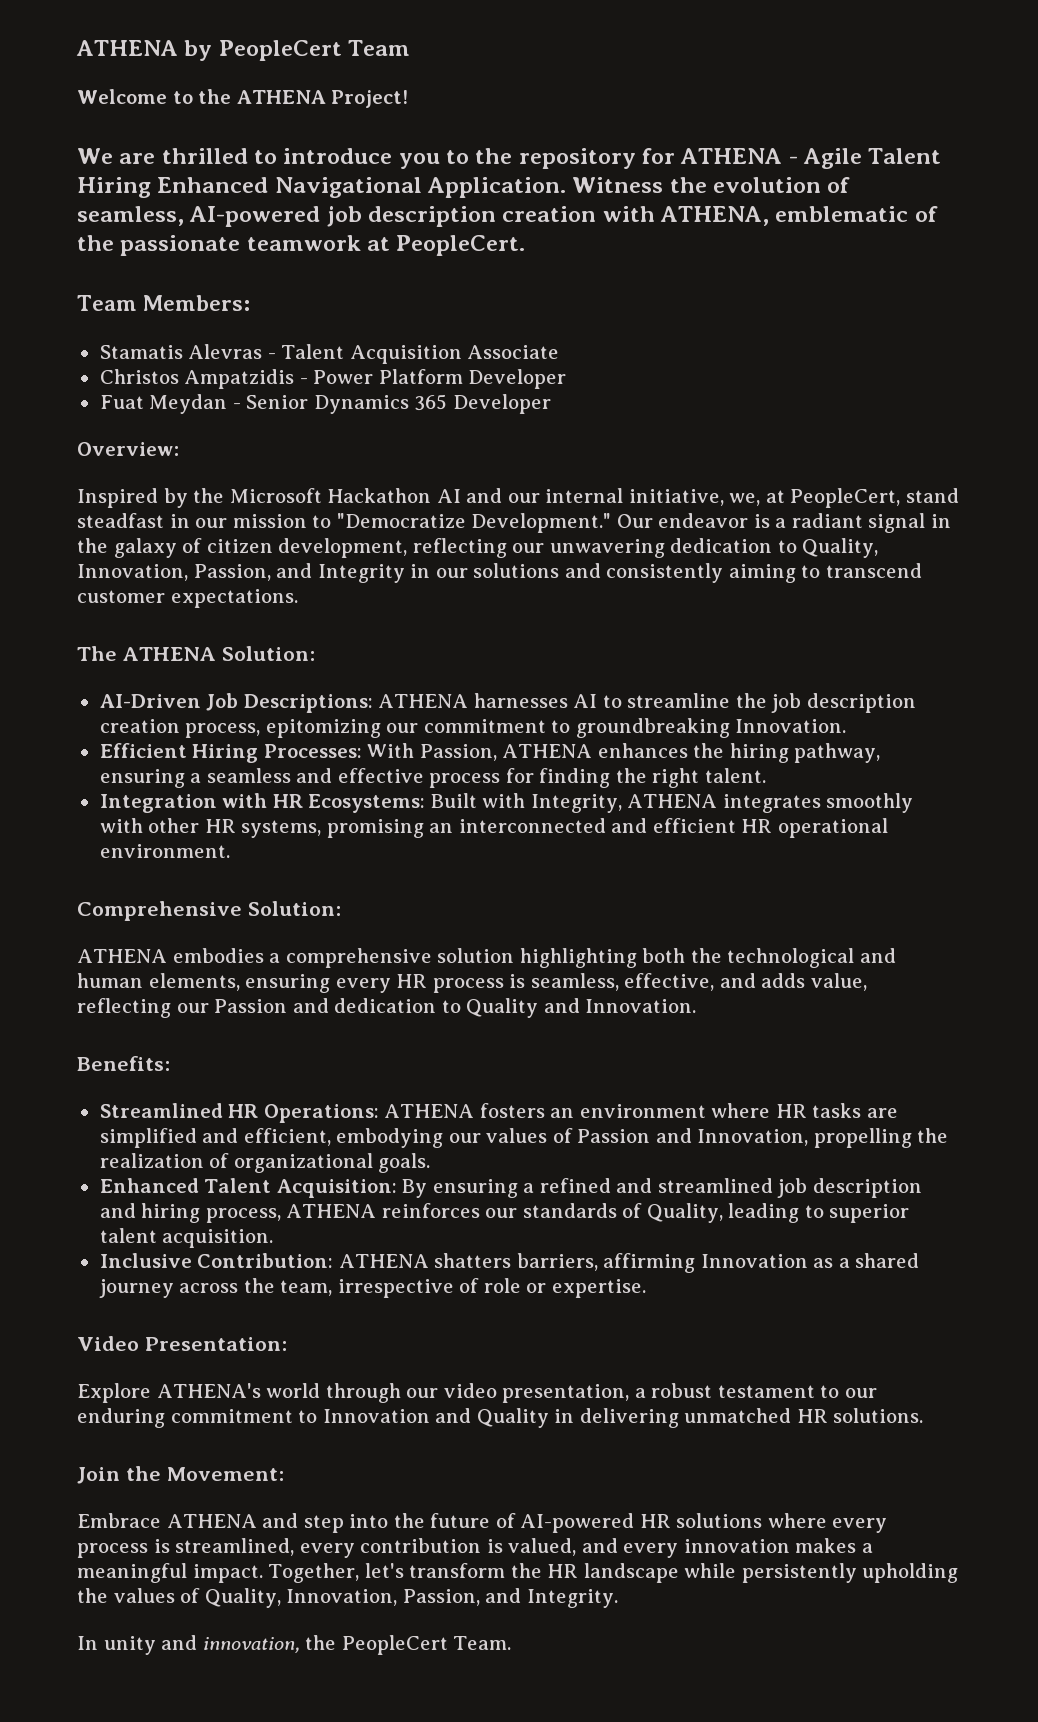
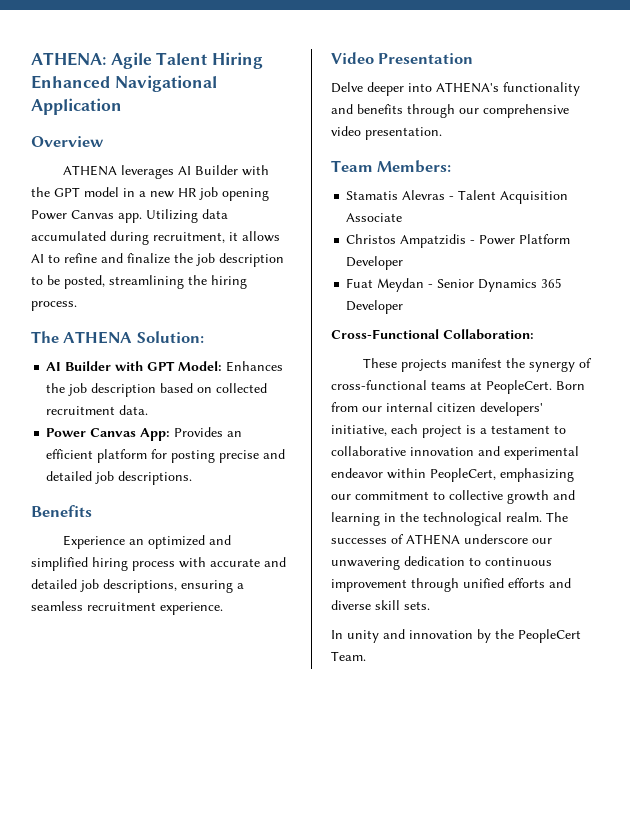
[76,40,411,61] [77,89,409,108] [77,148,798,169] ATHENA by PeopleCert Team // Welcome to the ATHENA Project! // We are thrilled to introduce you to the repository for ATHENA - -> [31,52,106,66] ATHENA:
[427,177,851,198] [77,206,938,227] [77,235,526,256] Application. Witness the evolution of seamless, AI-powered job description creation with ATHENA, emblematic of the passionate teamwork at PeopleCert. -> [31,98,122,115] [31,136,104,147] [62,165,269,179] [31,187,269,201] [31,209,228,223] [31,231,280,245] [31,253,284,267] [31,275,247,289] [31,301,77,311] [31,331,204,344] [46,361,284,372] [46,383,268,397] [46,405,149,415] [46,427,243,441] [46,449,286,463] [46,471,193,485] [31,505,92,517] [62,535,231,549] [31,557,286,571] [31,579,244,593] [31,601,223,615] [331,52,474,64] [331,82,580,96] [331,104,569,118] [331,126,442,140] Application // Overview // ATHENA leverages AI Builder with the GPT model in a new HR job opening Power Canvas app. Utilizing data accumulated during recruitment, it allows AI to refine and finalize the job description to be posted, streamlining the hiring process. // The ATHENA Solution: // AI Builder with GPT Model: Enhances the job description based on collected recruitment data. // Power Canvas App: Provides an efficient platform for posting precise and detailed job descriptions. // Benefits // Experience an optimized and simplified hiring process with accurate and detailed job descriptions, ensuring a seamless recruitment experience. // Video Presentation // Delve deeper into ATHENA's functionality and benefits through our comprehensive video presentation.
[77,442,179,456] [77,488,959,508] [77,513,951,533] [77,538,879,558] [77,563,922,583] [77,589,298,608] [77,646,315,661] [99,693,916,713] [99,718,847,738] [99,743,881,763] [99,768,766,788] [99,793,914,813] [99,818,888,838] [99,844,230,858] [77,901,341,921] [77,948,896,968] [77,973,867,993] [77,998,697,1018] [77,1056,170,1071] [99,1103,898,1123] [99,1128,949,1148] [99,1153,431,1173] [99,1178,922,1198] [99,1203,910,1223] [99,1228,274,1248] [99,1253,920,1273] [98,1278,646,1298] [77,1336,287,1351] [77,1383,877,1403] [77,1408,924,1428] [77,1466,284,1484] [77,1513,888,1533] [77,1538,873,1558] [77,1563,959,1583] [77,1588,618,1608] Overview: // Inspired by the Microsoft Hackathon AI and our internal initiative, we, at PeopleCert, stand steadfast in our mission to "Democratize Development." Our endeavor is a radiant signal in the galaxy of citizen development, reflecting our unwavering dedication to Quality, Innovation, Passion, and Integrity in our solutions and consistently aiming to transcend customer expectations. // The ATHENA Solution: // AI-Driven Job Descriptions: ATHENA harnesses AI to streamline the job description creation process, epitomizing our commitment to groundbreaking Innovation. // Efficient Hiring Processes: With Passion, ATHENA enhances the hiring pathway, ensuring a seamless and effective process for finding the right talent. // Integration with HR Ecosystems: Built with Integrity, ATHENA integrates smoothly with other HR systems, promising an interconnected and efficient HR operational environment. // Comprehensive Solution: // ATHENA embodies a comprehensive solution highlighting both the technological and human elements, ensuring every HR process is seamless, effective, and adds value, reflecting our Passion and dedication to Quality and Innovation. // Benefits: // Streamlined HR Operations: ATHENA fosters an environment where HR tasks are simplified and efficient, embodying our values of Passion and Innovation, propelling the realization of organizational goals. // Enhanced Talent Acquisition: By ensuring a refined and streamlined job description and hiring process, ATHENA reinforces our standards of Quality, leading to superior talent acquisition. // Inclusive Contribution: ATHENA shatters barriers, affirming Innovation as a shared journey across the team, irrespective of role or expertise. // Video Presentation: // Explore ATHENA's world through our video presentation, a robust testament to our enduring commitment to Innovation and Quality in delivering unmatched HR solutions. // Join the Movement: // Embrace ATHENA and step into the future of AI-powered HR solutions where every process is streamlined, every contribution is valued, and every innovation makes a meaningful impact. Together, let's transform the HR landscape while persistently upholding the values of Quality, Innovation, Passion, and Integrity. -> [331,329,534,340] [362,358,592,372] [331,380,585,394] [331,402,543,416] [331,424,566,438] [331,446,579,460] [331,468,574,482] [331,490,575,504] [331,512,568,526] [331,534,552,545] [331,556,552,570] [331,578,571,592] [331,600,430,610] Cross-Functional Collaboration: // These projects manifest the synergy of cross-functional teams at PeopleCert. Born from our internal citizen developers' initiative, each project is a testament to collaborative innovation and experimental endeavor within PeopleCert, emphasizing our commitment to collective growth and learning in the technological realm. The successes of ATHENA underscore our unwavering dedication to continuous improvement through unified efforts and diverse skill sets.
[202,1637,300,1653] innovation, -> [409,629,491,643] innovation by

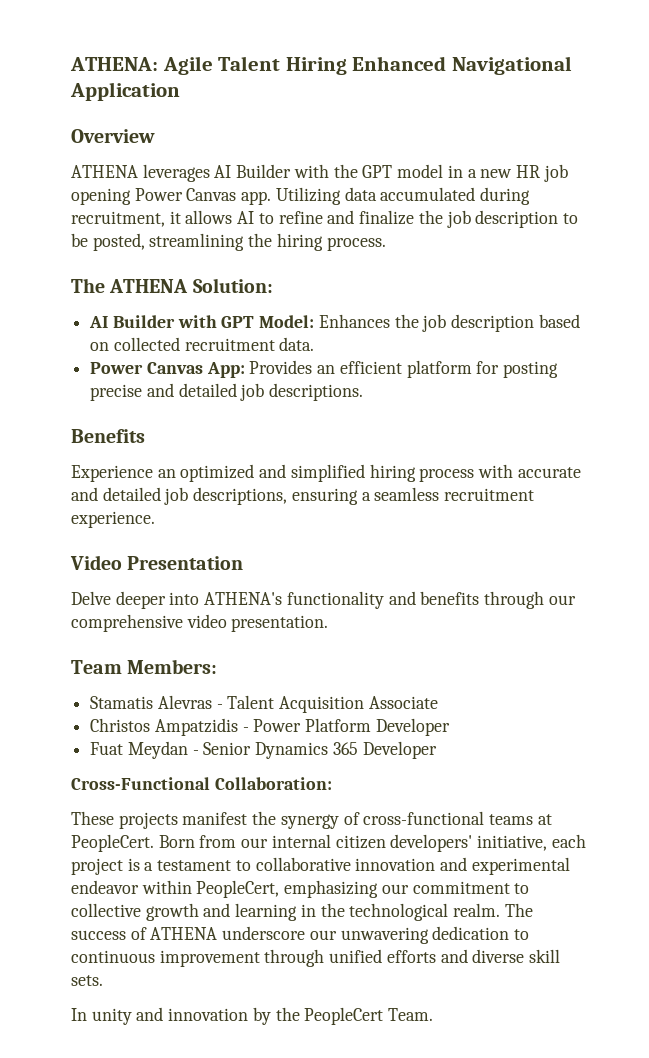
[331,538,387,544] successes -> [71,930,126,940] success

